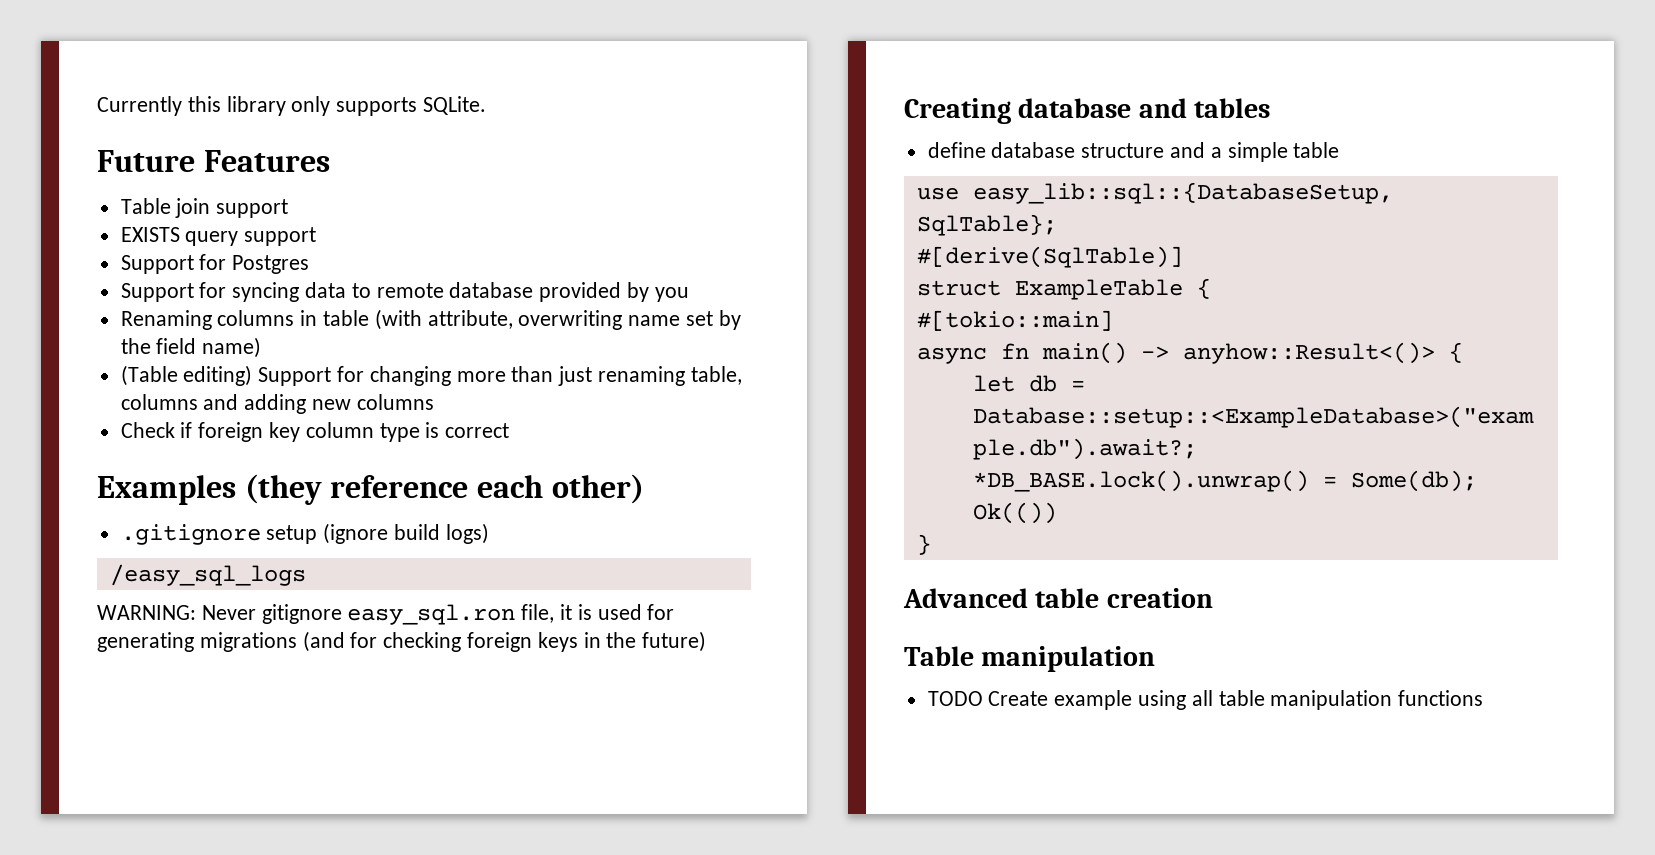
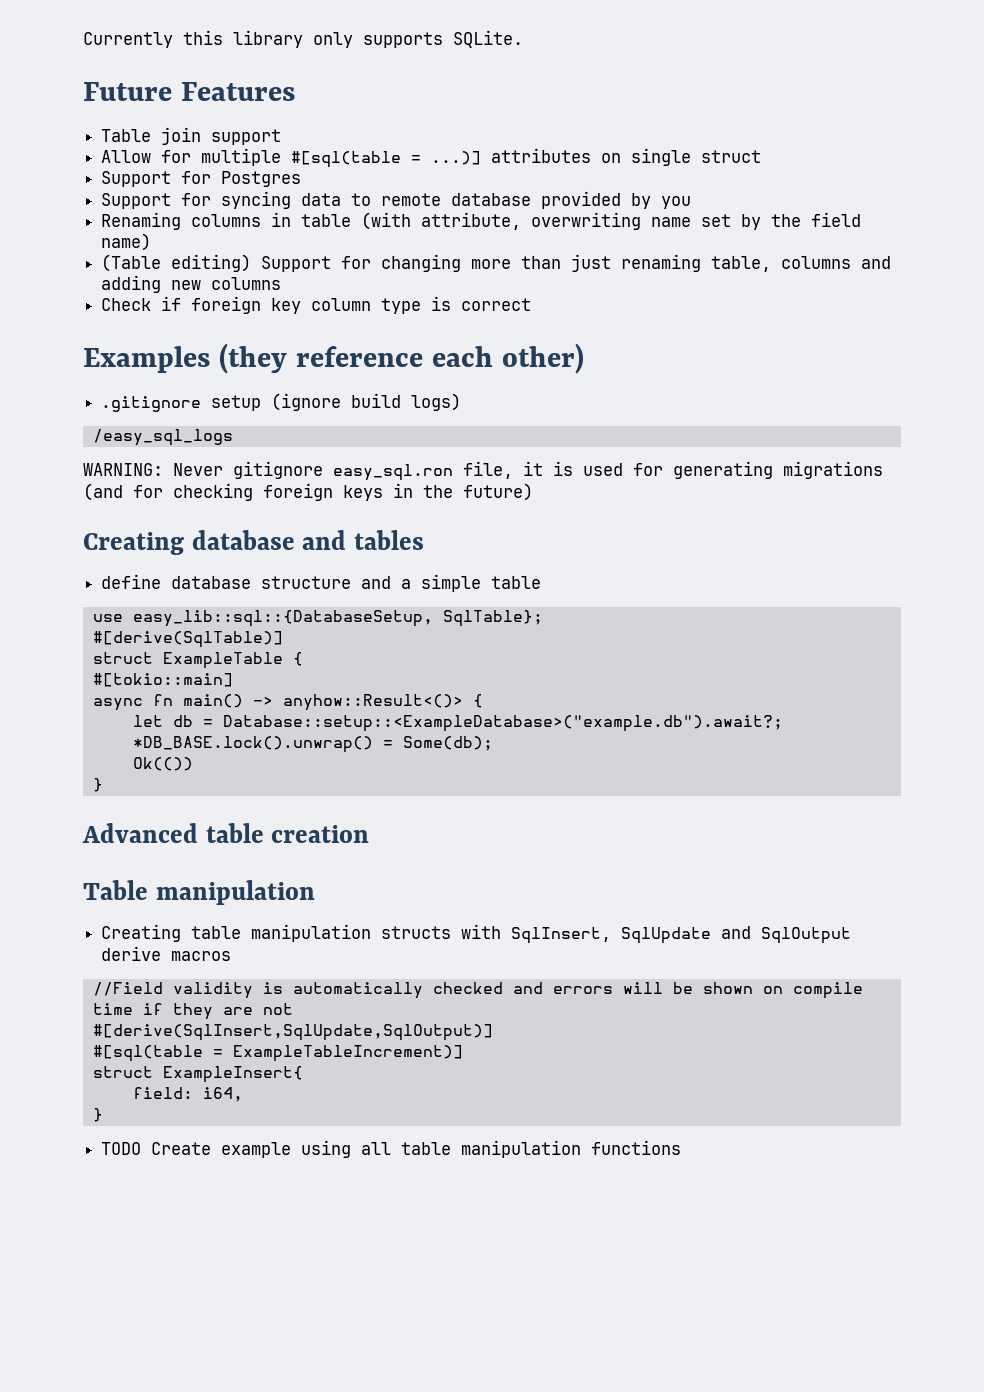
[120,227,317,246] EXISTS query support -> [101,148,762,168] Allow for multiple #[sql(table = ...)] attributes on single struct
(1156, 659) none -> [101,924,852,944] [101,946,232,961] [92,982,863,999] [92,1003,293,1020] [92,1024,493,1041] [92,1045,463,1062] [92,1066,303,1083] [132,1087,243,1102] [92,1108,103,1122] // Creating table manipulation structs with SqlInsert, SqlUpdate and SqlOutput derive macros // //Field validity is automatically checked and errors will be shown on compile time if they are not // #[derive(SqlInsert,SqlUpdate,SqlOutput)] // #[sql(table = ExampleTableIncrement)] // struct ExampleInsert{ // field: i64, // }

